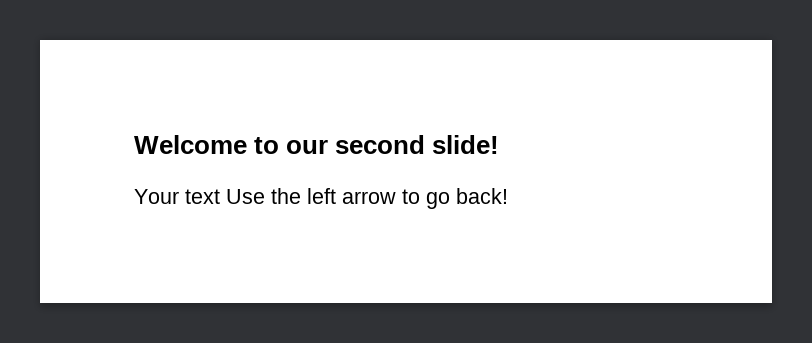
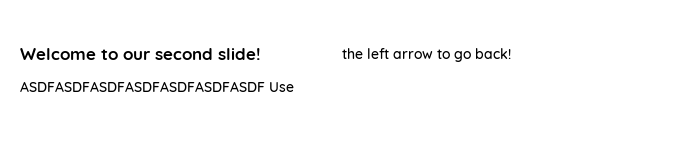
[134,189,220,204] Your text -> [20,81,265,92] ASDFASDFASDFASDFASDFASDFASDF

